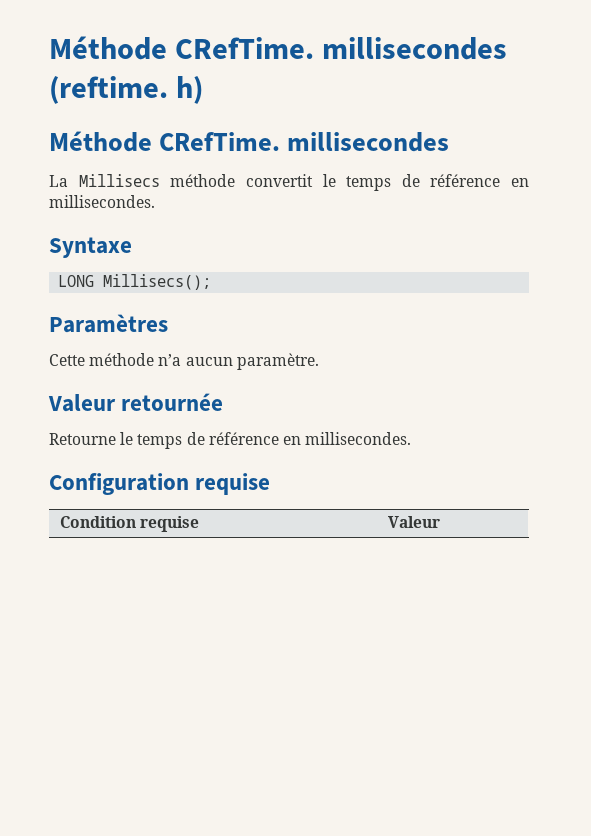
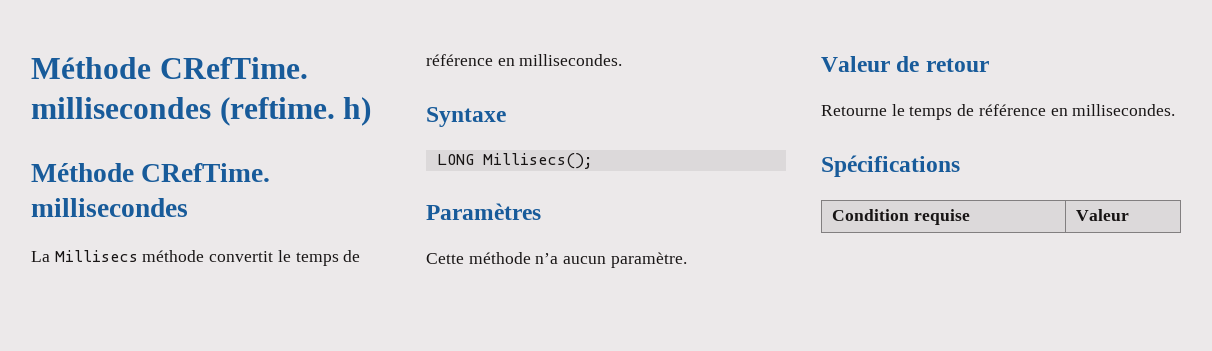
[121,393,224,411] retournée -> [896,56,989,72] de retour
[49,473,271,495] Configuration requise -> [821,155,960,177] Spécifications

